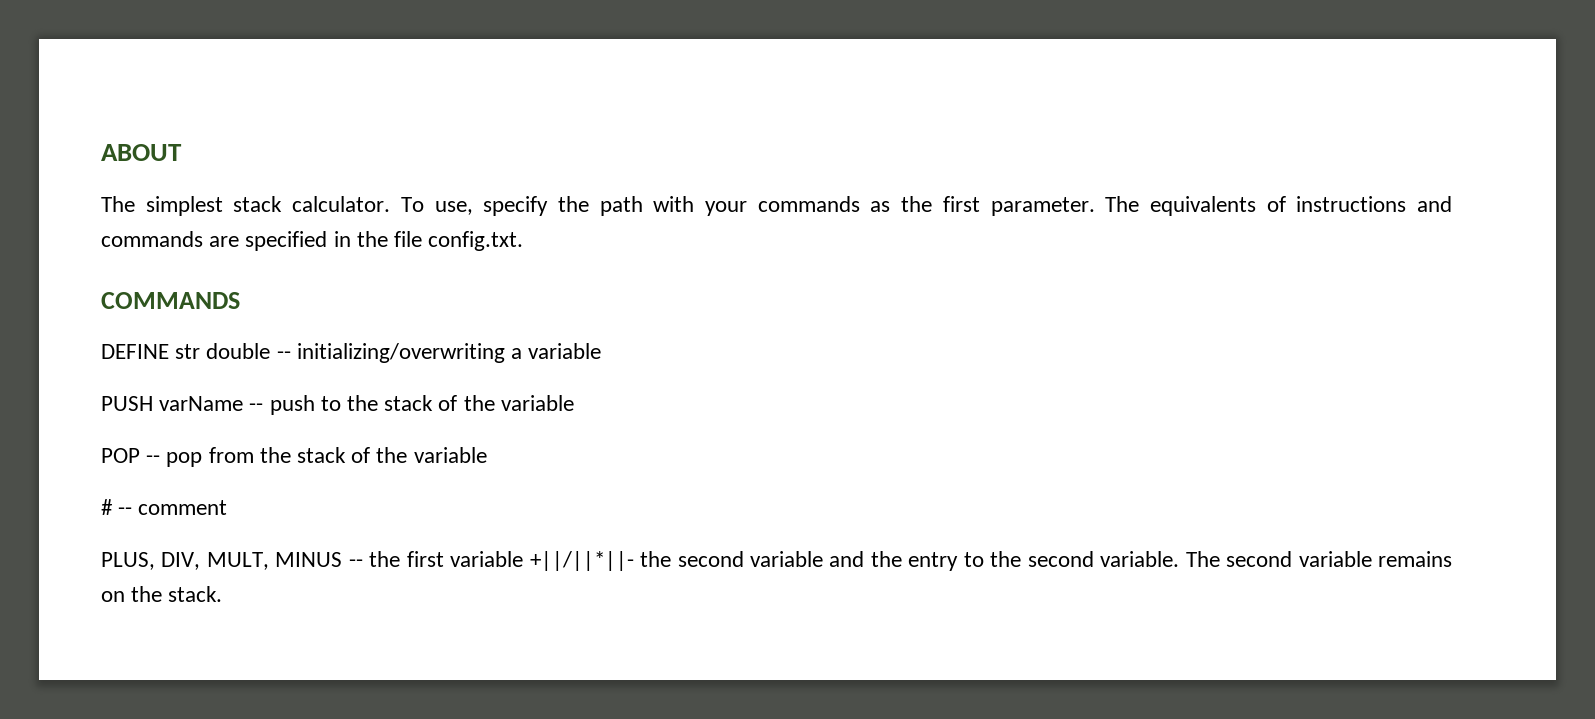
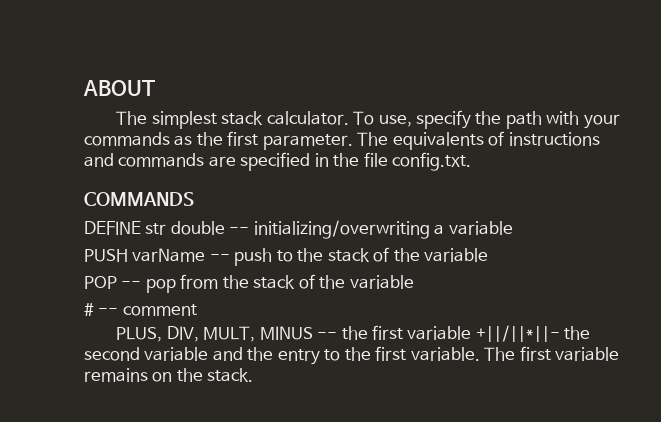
[1027,551,1094,567] second -> [375,346,407,361] first
[1226,551,1293,567] second -> [519,346,551,361] first

